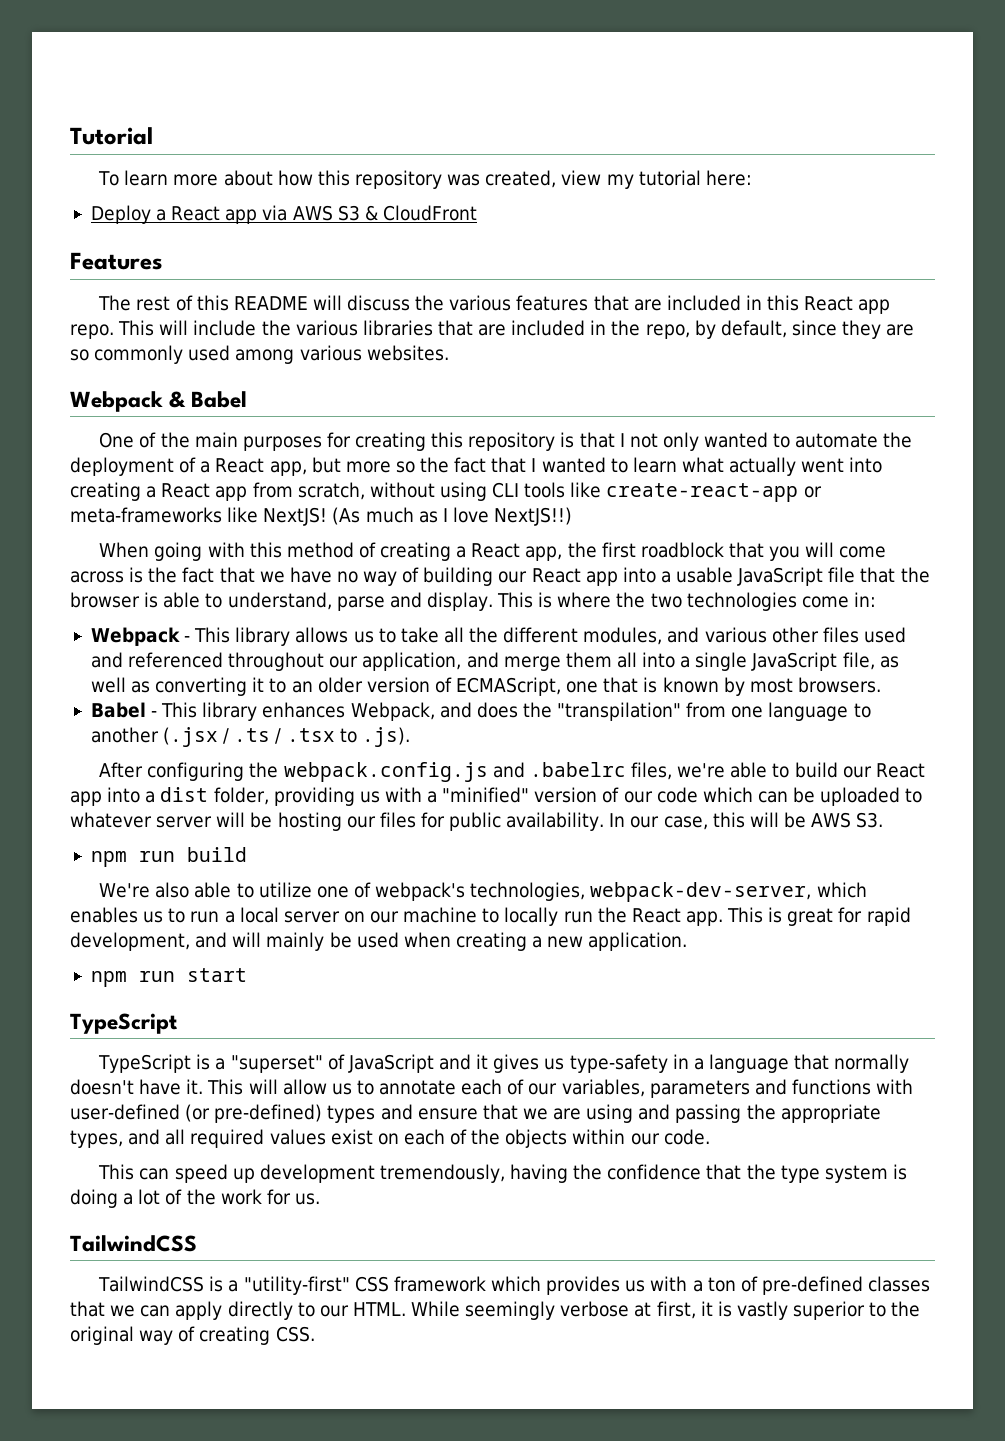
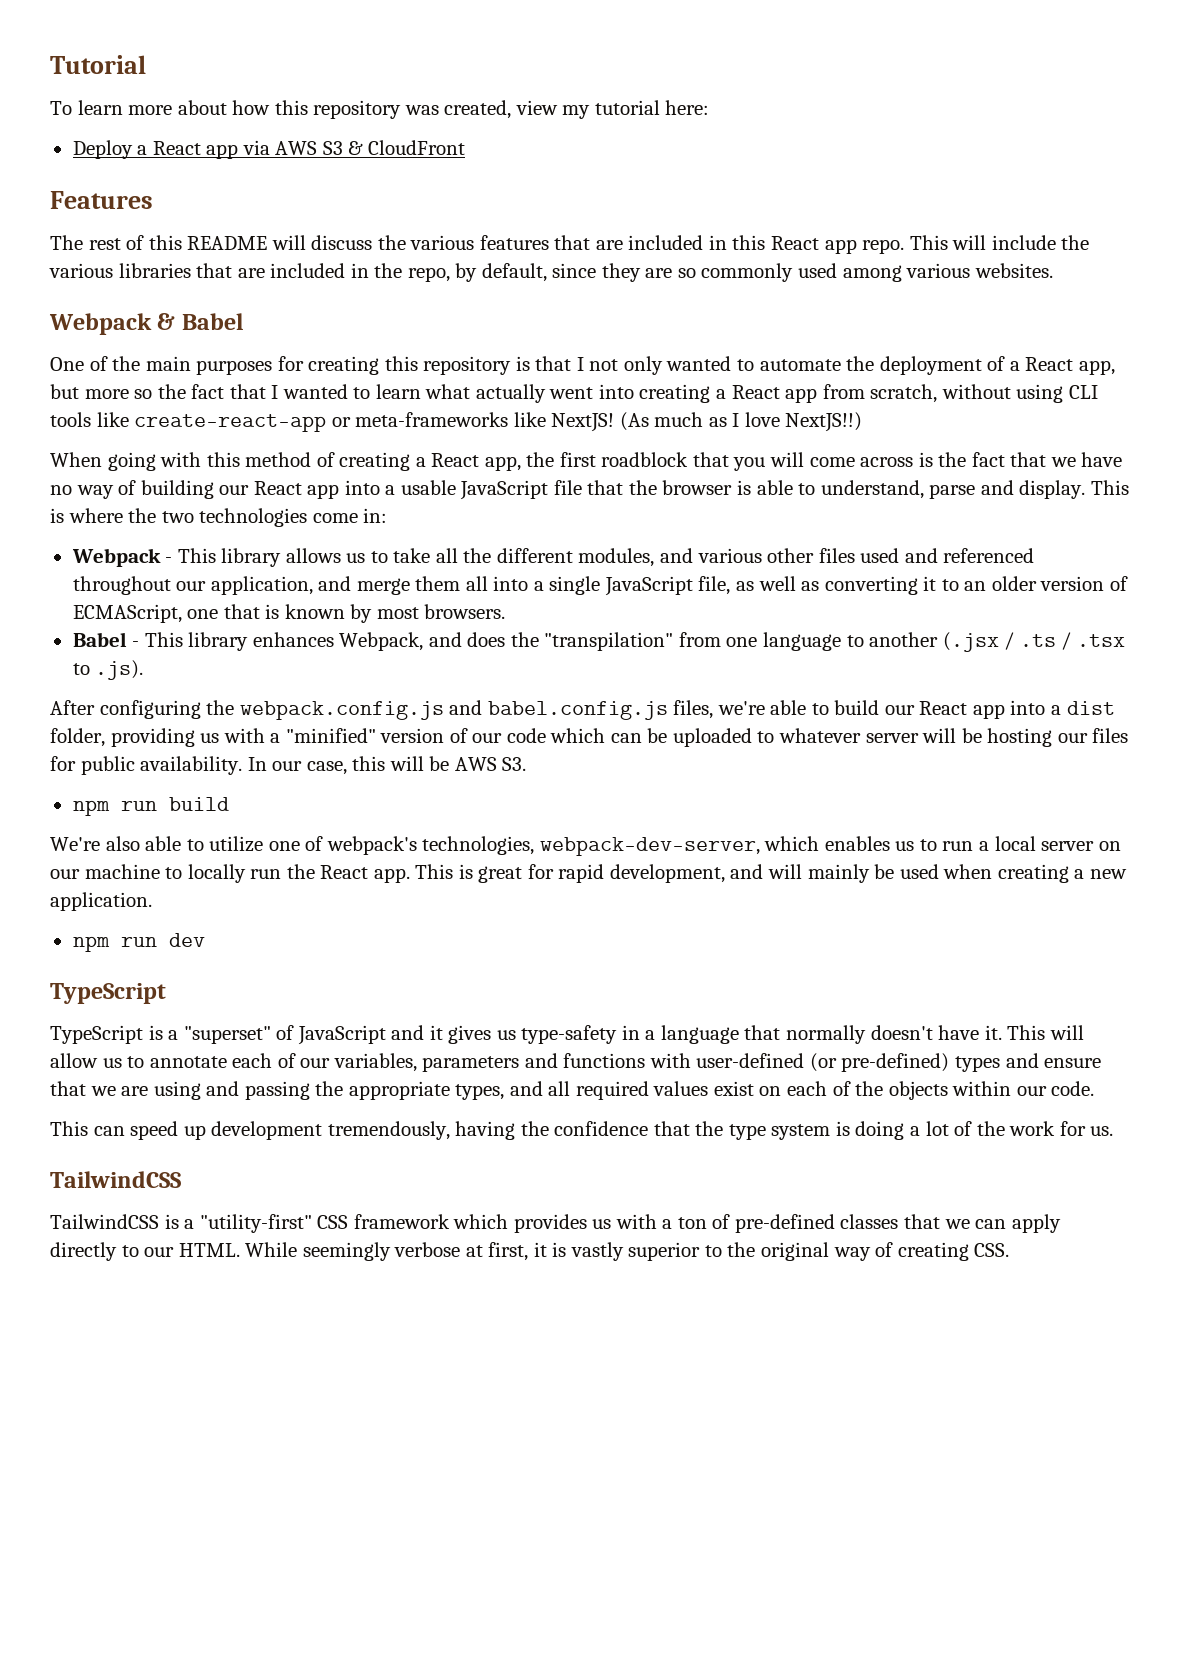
[529,762,626,777] .babelrc -> [487,701,668,720] babel.config.js
[186,968,247,982] start -> [168,933,205,947] dev

